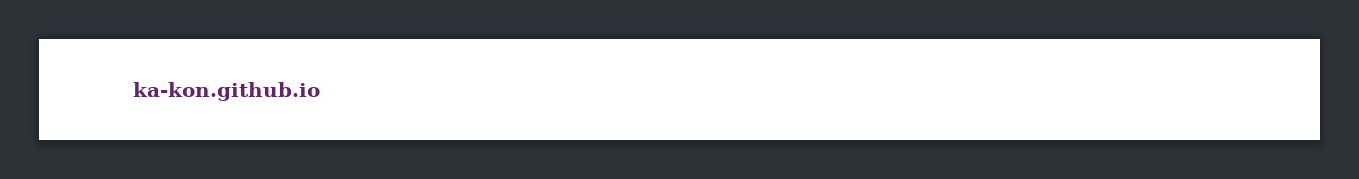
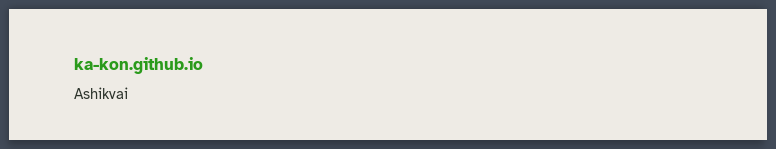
(320, 91) none -> [74,87,128,99] // Ashikvai

